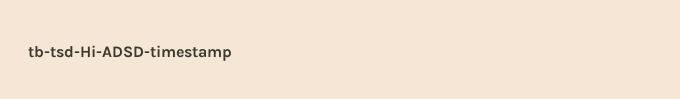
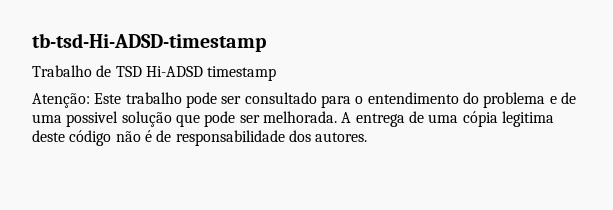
(232, 53) none -> [32,65,277,81] [32,92,576,108] [32,111,554,127] [32,130,368,146] // Trabalho de TSD Hi-ADSD timestamp // Atenção: Este trabalho pode ser consultado para o entendimento do problema e de uma possivel solução que pode ser melhorada. A entrega de uma cópia legitima deste código não é de responsabilidade dos autores.

